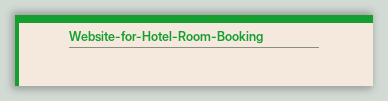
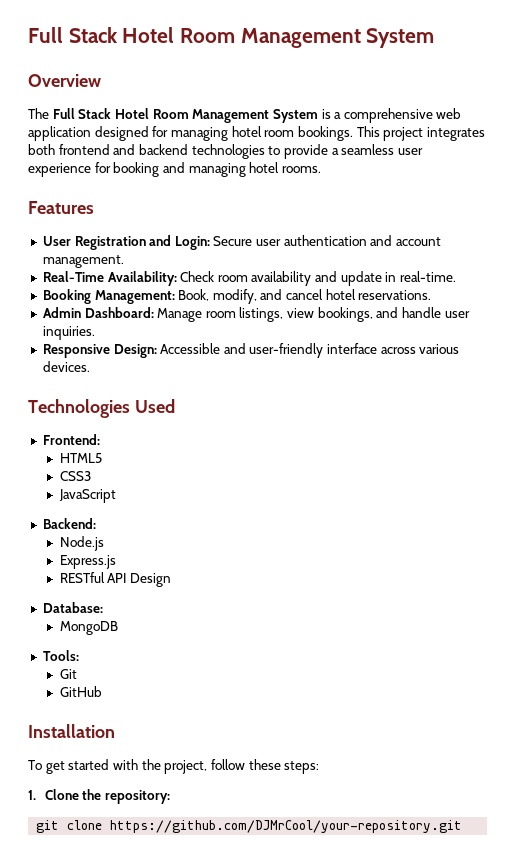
[69,31,263,44] Website-for-Hotel-Room-Booking -> [28,27,435,48] [28,74,101,87] [28,108,462,123] [28,126,485,141] [28,144,423,159] [28,162,321,177] [28,201,94,214] [42,235,442,250] [42,255,124,268] [42,271,457,286] [42,289,432,304] [42,307,470,322] [42,326,95,340] [42,343,460,358] [42,361,90,372] [28,399,175,418] [42,434,100,445] [59,453,102,463] [59,471,91,481] [58,489,116,503] [42,518,96,529] [59,536,104,551] [59,555,116,569] [59,572,171,587] [42,602,103,613] [59,621,118,635] [42,650,79,661] [59,669,77,679] [59,686,102,697] [28,724,115,738] [28,759,320,774] [28,789,171,804] [36,820,463,833] Full Stack Hotel Room Management System // Overview // The Full Stack Hotel Room Management System is a comprehensive web application designed for managing hotel room bookings. This project integrates both frontend and backend technologies to provide a seamless user experience for booking and managing hotel rooms. // Features // User Registration and Login: Secure user authentication and account management. // Real-Time Availability: Check room availability and update in real-time. // Booking Management: Book, modify, and cancel hotel reservations. // Admin Dashboard: Manage room listings, view bookings, and handle user inquiries. // Responsive Design: Accessible and user-friendly interface across various devices. // Technologies Used // Frontend: // HTML5 // CSS3 // JavaScript // Backend: // Node.js // Express.js // RESTful API Design // Database: // MongoDB // Tools: // Git // GitHub // Installation // To get started with the project, follow these steps: // 1. Clone the repository: // git clone https://github.com/DJMrCool/your-repository.git

